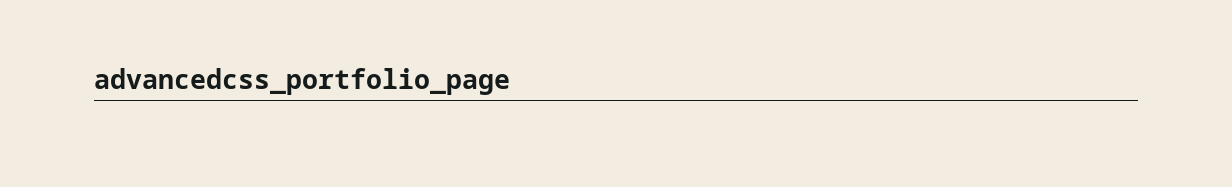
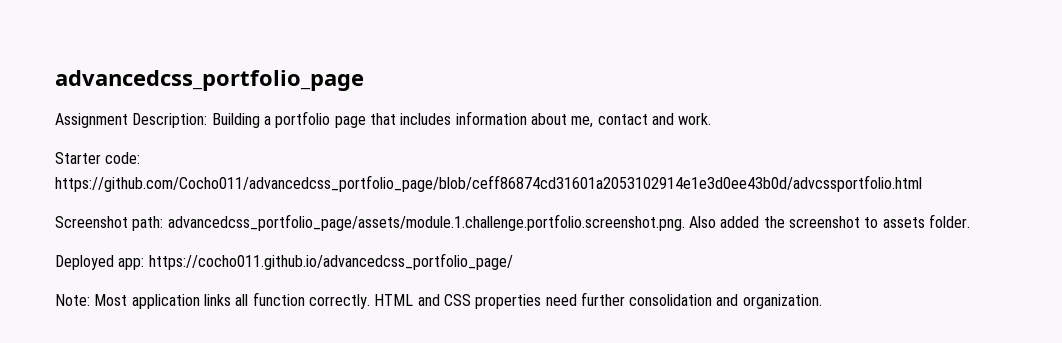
(510, 81) none -> [55,111,712,128] [55,152,141,164] [55,175,922,192] [55,214,970,231] [55,253,513,270] [55,292,822,309] // Assignment Description: Building a portfolio page that includes information about me, contact and work. // Starter code: https://github.com/Cocho011/advancedcss_portfolio_page/blob/ceff86874cd31601a2053102914e1e3d0ee43b0d/advcssportfolio.html // Screenshot path: advancedcss_portfolio_page/assets/module.1.challenge.portfolio.screenshot.png. Also added the screenshot to assets folder. // Deployed app: https://cocho011.github.io/advancedcss_portfolio_page/ // Note: Most application links all function correctly. HTML and CSS properties need further consolidation and organization.

